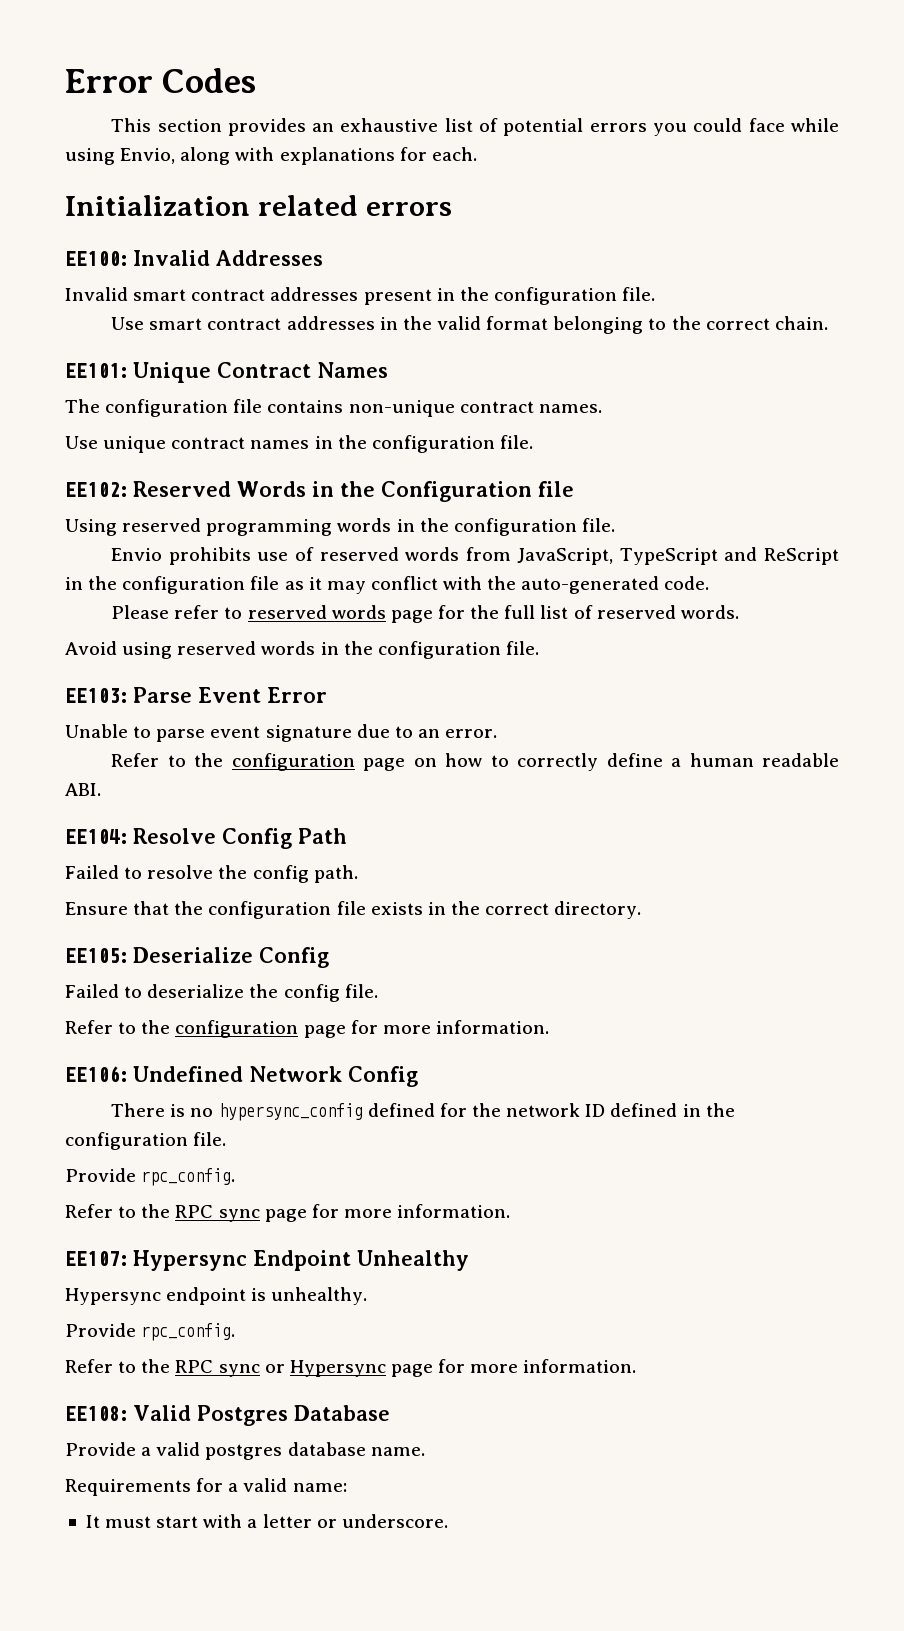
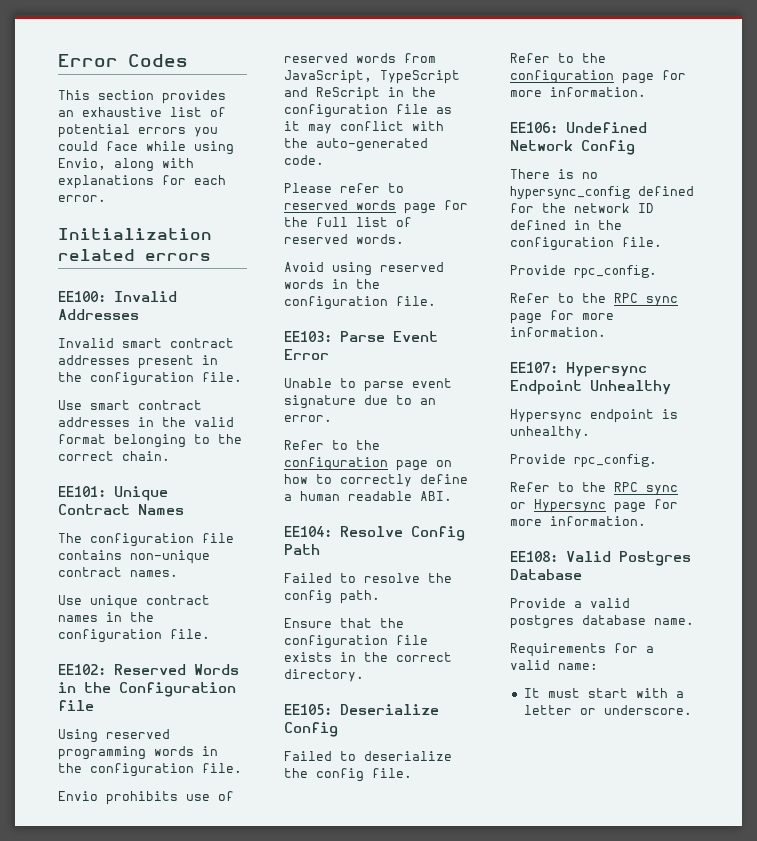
[431,147,477,161] each. -> [194,175,226,185] [58,195,106,202] each error.

